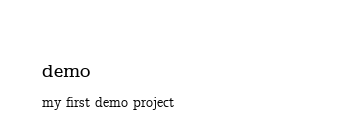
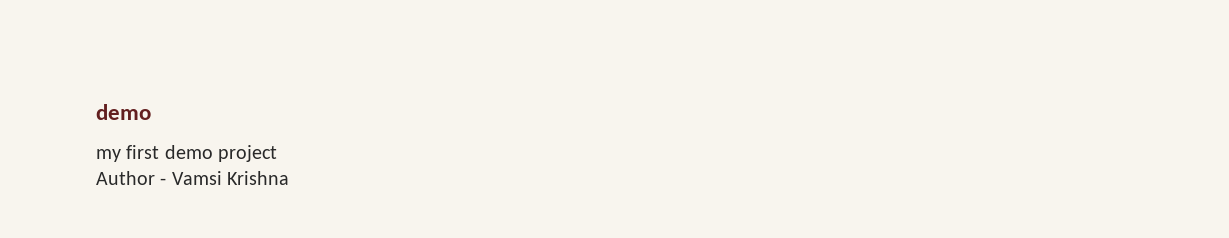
(174, 103) none -> [96,171,290,185] // Author - Vamsi Krishna

